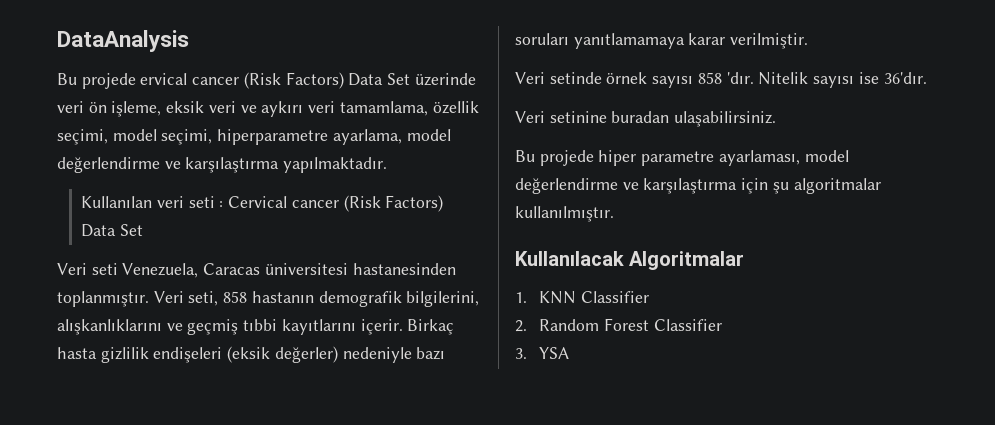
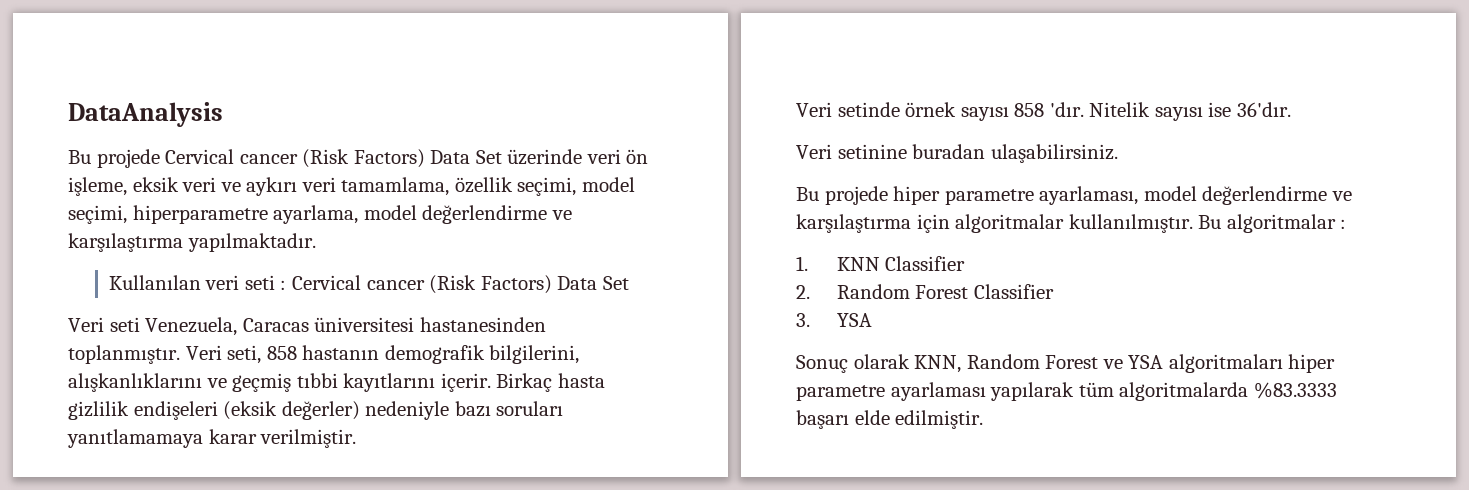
[140,73,188,85] ervical -> [165,149,235,164] Cervical
[772,182,789,194] şu -> (950, 223) none
[515,251,745,270] // Kullanılacak Algoritmalar -> [1198,214,1347,233] Bu algoritmalar :
(570, 353) none -> [796,354,1336,373] [796,382,1337,401] [796,410,984,429] // Sonuç olarak KNN, Random Forest ve YSA algoritmaları hiper parametre ayarlaması yapılarak tüm algoritmalarda %83.3333 başarı elde edilmiştir.

